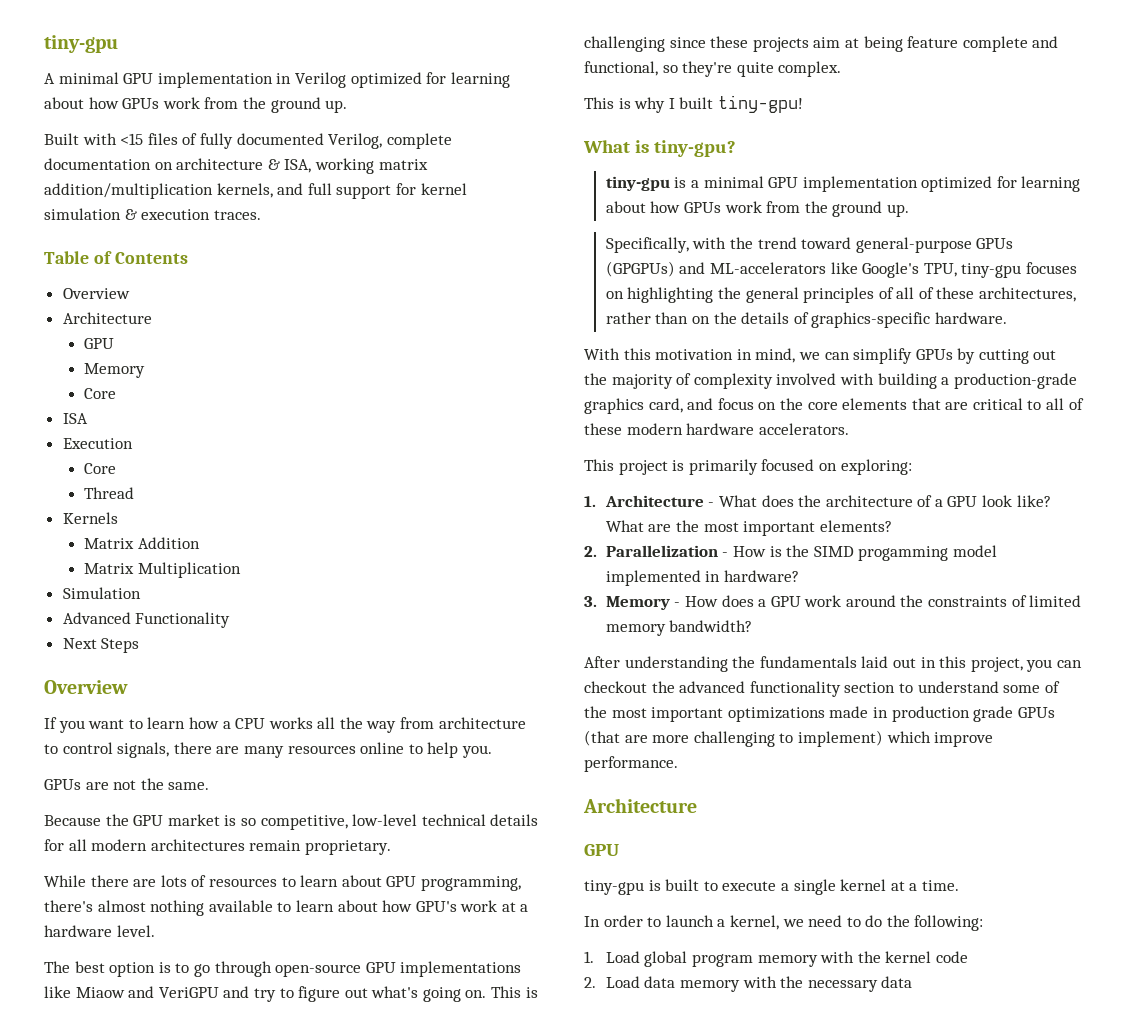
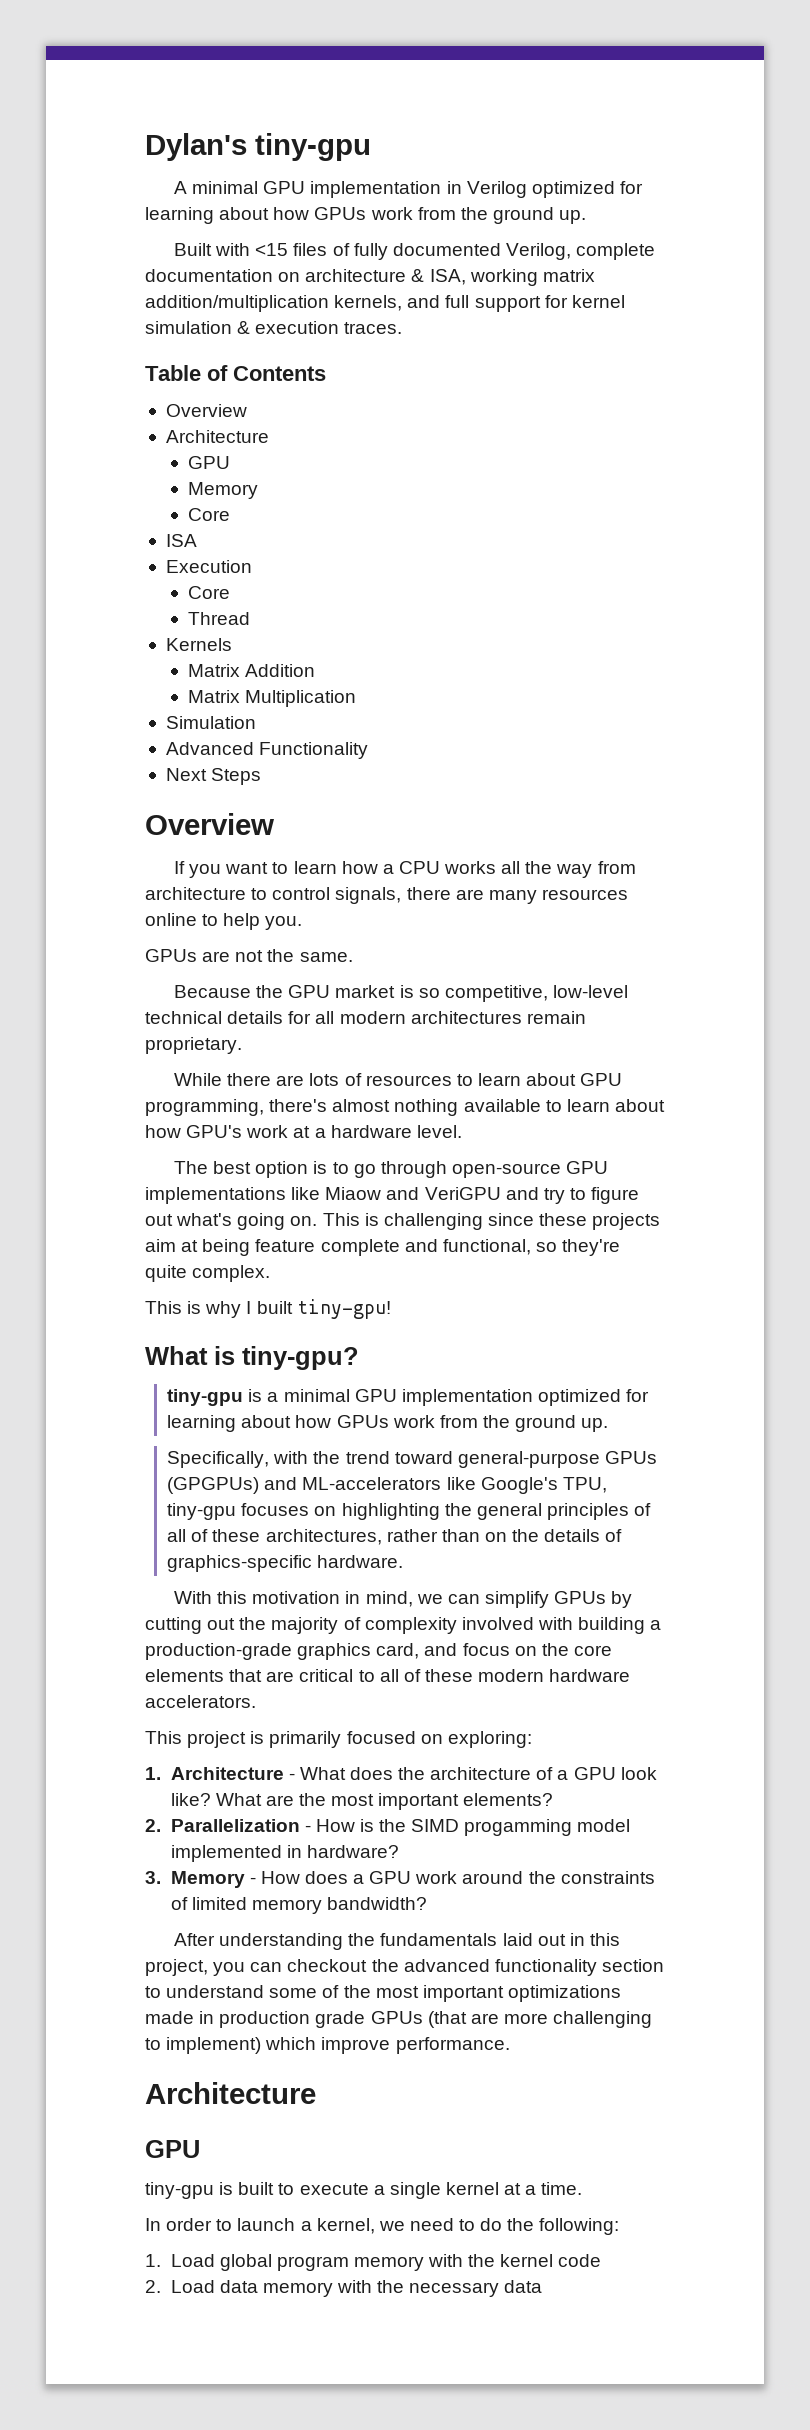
(44, 44) none -> [145,133,247,161] Dylan's

